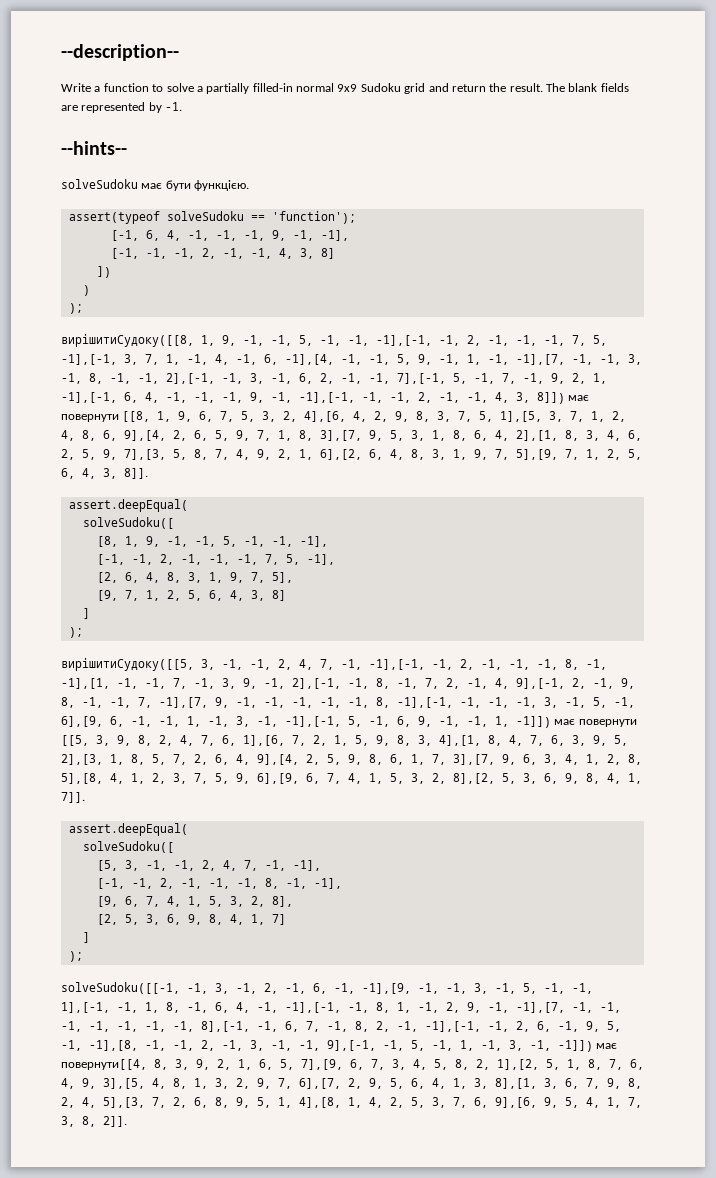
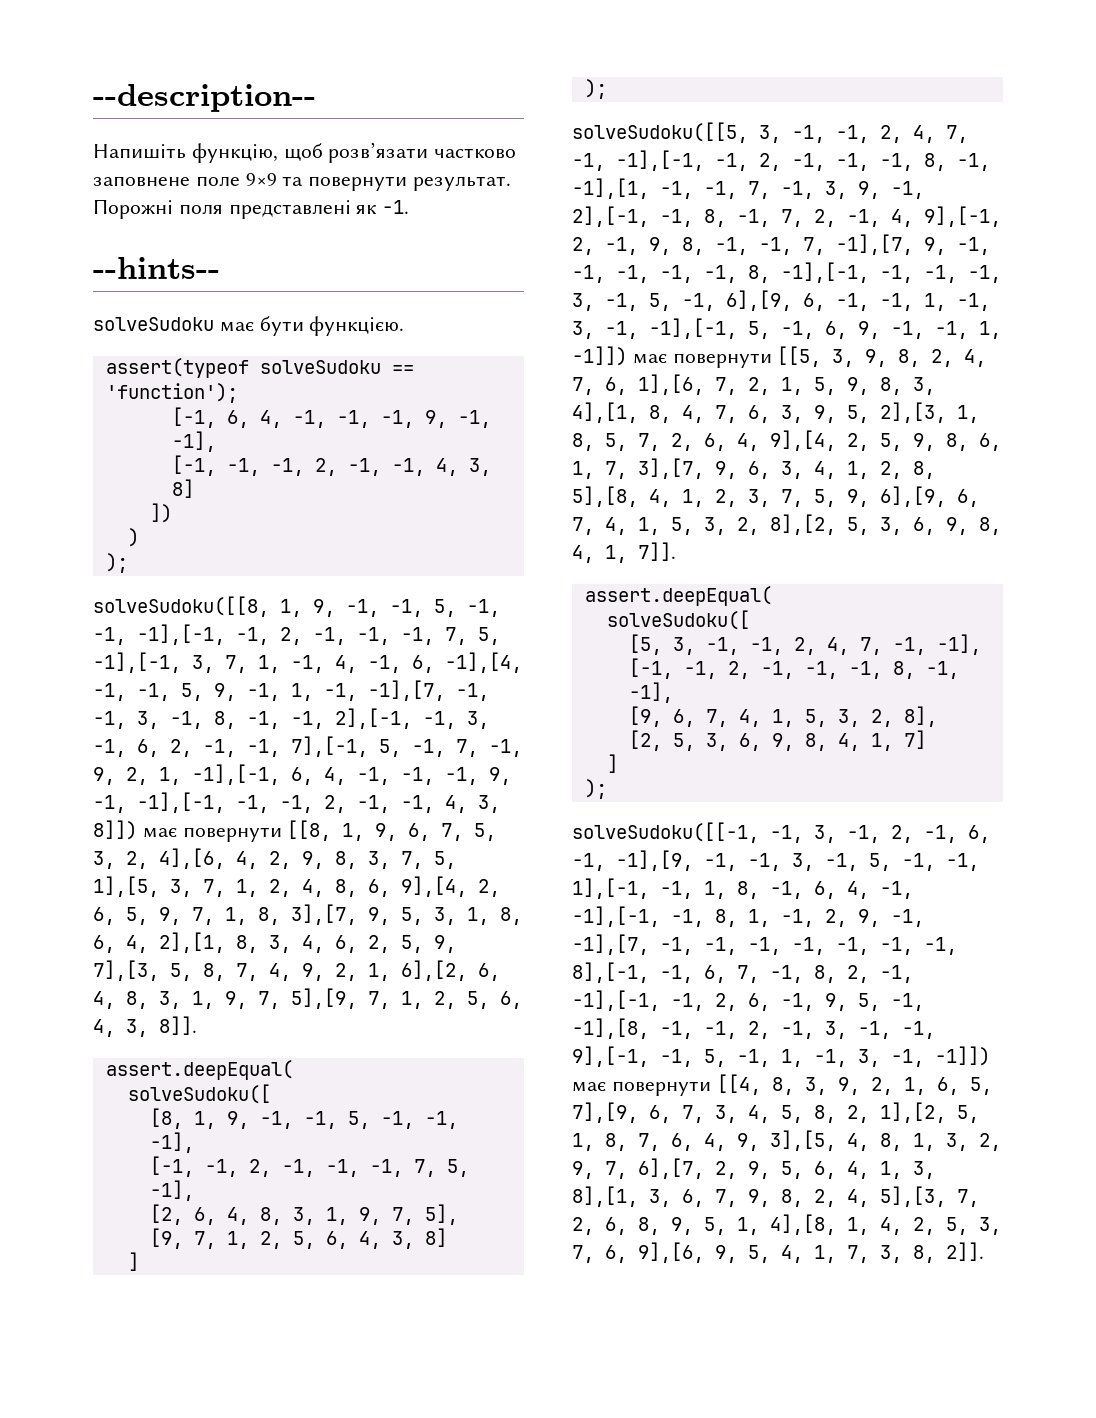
[61,83,629,94] [61,102,162,113] Write a function to solve a partially filled-in normal 9x9 Sudoku grid and return the result. The blank fields are represented by -> [93,142,517,163] [93,173,512,191] [93,199,378,219] Напишіть функцію, щоб розв’язати частково заповнене поле 9×9 та повернути результат. Порожні поля представлені як
[61,334,194,347] вирішитиСудоку([[8, -> [93,596,269,617] solveSudoku([[8,
[61,658,194,671] вирішитиСудоку([[5, -> [572,122,748,143] solveSudoku([[5,
[61,1059,147,1070] повернути[[4, -> [611,1074,761,1096] повернути [[4,

